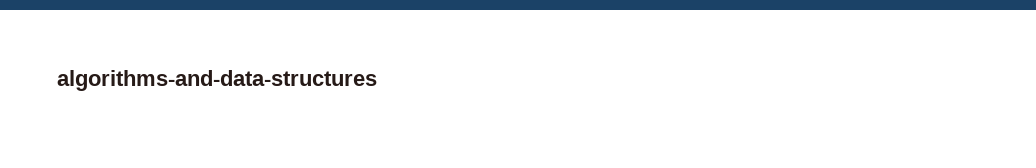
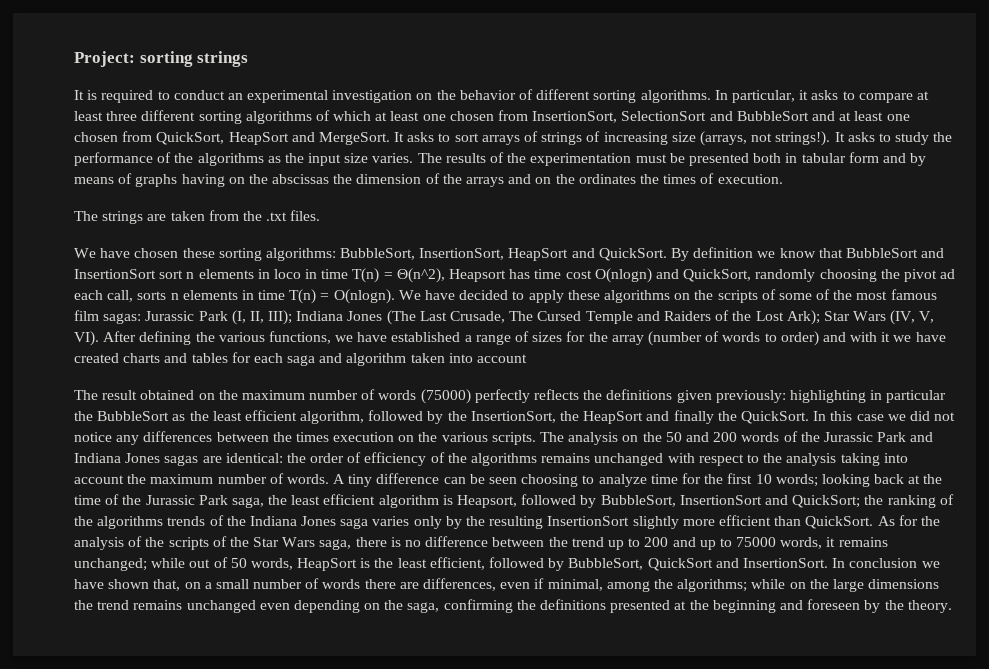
[57,70,377,91] algorithms-and-data-structures -> [74,51,249,67] [74,89,929,103] [74,110,910,124] [74,131,953,146] [74,152,927,166] [74,173,783,187] [74,210,321,224] [74,247,945,261] [74,268,956,283] [74,289,937,304] [74,310,935,325] [74,331,946,346] [74,352,528,366] [74,389,947,404] [74,410,956,424] [74,431,934,445] [74,452,908,466] [74,473,943,487] [74,494,954,508] [74,515,940,529] [74,536,888,550] [74,557,940,571] [74,578,940,592] [74,599,952,613] Project: sorting strings // It is required to conduct an experimental investigation on the behavior of different sorting algorithms. In particular, it asks to compare at least three different sorting algorithms of which at least one chosen from InsertionSort, SelectionSort and BubbleSort and at least one chosen from QuickSort, HeapSort and MergeSort. It asks to sort arrays of strings of increasing size (arrays, not strings!). It asks to study the performance of the algorithms as the input size varies. The results of the experimentation must be presented both in tabular form and by means of graphs having on the abscissas the dimension of the arrays and on the ordinates the times of execution. // The strings are taken from the .txt files. // We have chosen these sorting algorithms: BubbleSort, InsertionSort, HeapSort and QuickSort. By definition we know that BubbleSort and InsertionSort sort n elements in loco in time T(n) = Θ(n^2), Heapsort has time cost O(nlogn) and QuickSort, randomly choosing the pivot ad each call, sorts n elements in time T(n) = O(nlogn). We have decided to apply these algorithms on the scripts of some of the most famous film sagas: Jurassic Park (I, II, III); Indiana Jones (The Last Crusade, The Cursed Temple and Raiders of the Lost Ark); Star Wars (IV, V, VI). After defining the various functions, we have established a range of sizes for the array (number of words to order) and with it we have created charts and tables for each saga and algorithm taken into account // The result obtained on the maximum number of words (75000) perfectly reflects the definitions given previously: highlighting in particular the BubbleSort as the least efficient algorithm, followed by the InsertionSort, the HeapSort and finally the QuickSort. In this case we did not notice any differences between the times execution on the various scripts. The analysis on the 50 and 200 words of the Jurassic Park and Indiana Jones sagas are identical: the order of efficiency of the algorithms remains unchanged with respect to the analysis taking into account the maximum number of words. A tiny difference can be seen choosing to analyze time for the first 10 words; looking back at the time of the Jurassic Park saga, the least efficient algorithm is Heapsort, followed by BubbleSort, InsertionSort and QuickSort; the ranking of the algorithms trends of the Indiana Jones saga varies only by the resulting InsertionSort slightly more efficient than QuickSort. As for the analysis of the scripts of the Star Wars saga, there is no difference between the trend up to 200 and up to 75000 words, it remains unchanged; while out of 50 words, HeapSort is the least efficient, followed by BubbleSort, QuickSort and InsertionSort. In conclusion we have shown that, on a small number of words there are differences, even if minimal, among the algorithms; while on the large dimensions the trend remains unchanged even depending on the saga, confirming the definitions presented at the beginning and foreseen by the theory.

